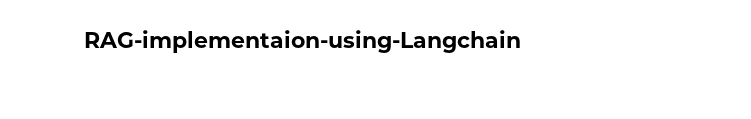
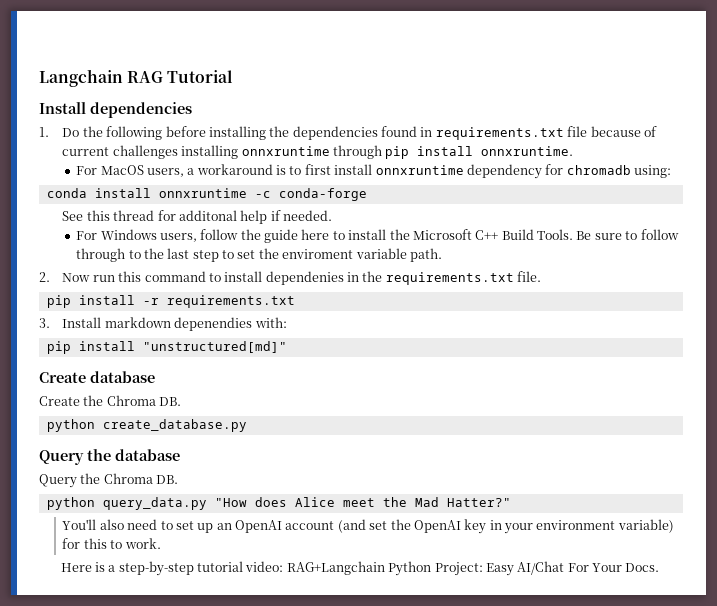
[84,30,521,53] RAG-implementaion-using-Langchain -> [39,69,234,87] [39,102,192,118] [39,126,657,140] [62,145,574,159] [76,164,672,179] [46,188,367,201] [62,210,333,224] [76,229,679,243] [76,248,442,262] [39,271,542,285] [46,295,295,308] [39,317,287,331] [46,341,287,354] [39,371,155,383] [39,395,182,406] [46,419,247,432] [39,449,180,465] [39,473,179,488] [46,497,511,510] [62,519,674,534] [62,538,161,549] [60,561,660,576] Langchain RAG Tutorial // Install dependencies // 1. Do the following before installing the dependencies found in requirements.txt file because of current challenges installing onnxruntime through pip install onnxruntime. // For MacOS users, a workaround is to first install onnxruntime dependency for chromadb using: // conda install onnxruntime -c conda-forge // See this thread for additonal help if needed. // For Windows users, follow the guide here to install the Microsoft C++ Build Tools. Be sure to follow through to the last step to set the enviroment variable path. // 2. Now run this command to install dependenies in the requirements.txt file. // pip install -r requirements.txt // 3. Install markdown depenendies with: // pip install "unstructured[md]" // Create database // Create the Chroma DB. // python create_database.py // Query the database // Query the Chroma DB. // python query_data.py "How does Alice meet the Mad Hatter?" // You'll also need to set up an OpenAI account (and set the OpenAI key in your environment variable) for this to work. // Here is a step-by-step tutorial video: RAG+Langchain Python Project: Easy AI/Chat For Your Docs.

